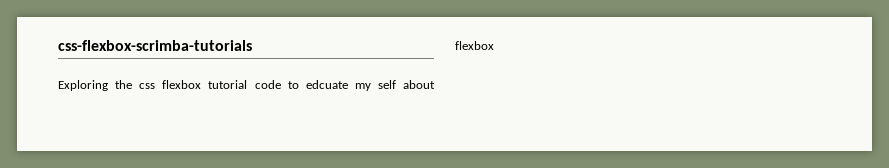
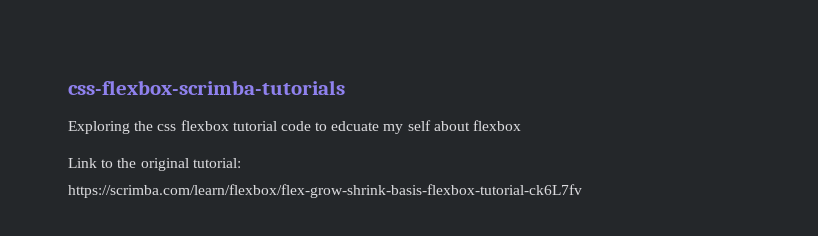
(494, 45) none -> [68,158,241,171] [68,184,582,198] // Link to the original tutorial: https://scrimba.com/learn/flexbox/flex-grow-shrink-basis-flexbox-tutorial-ck6L7fv

